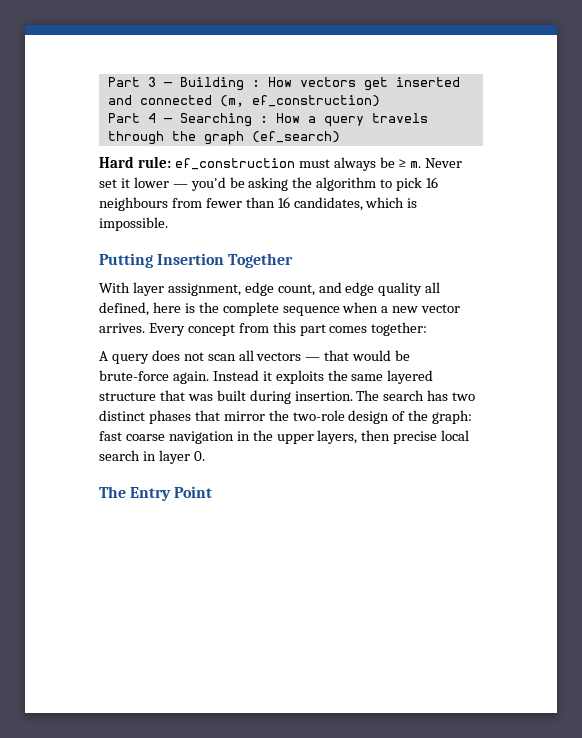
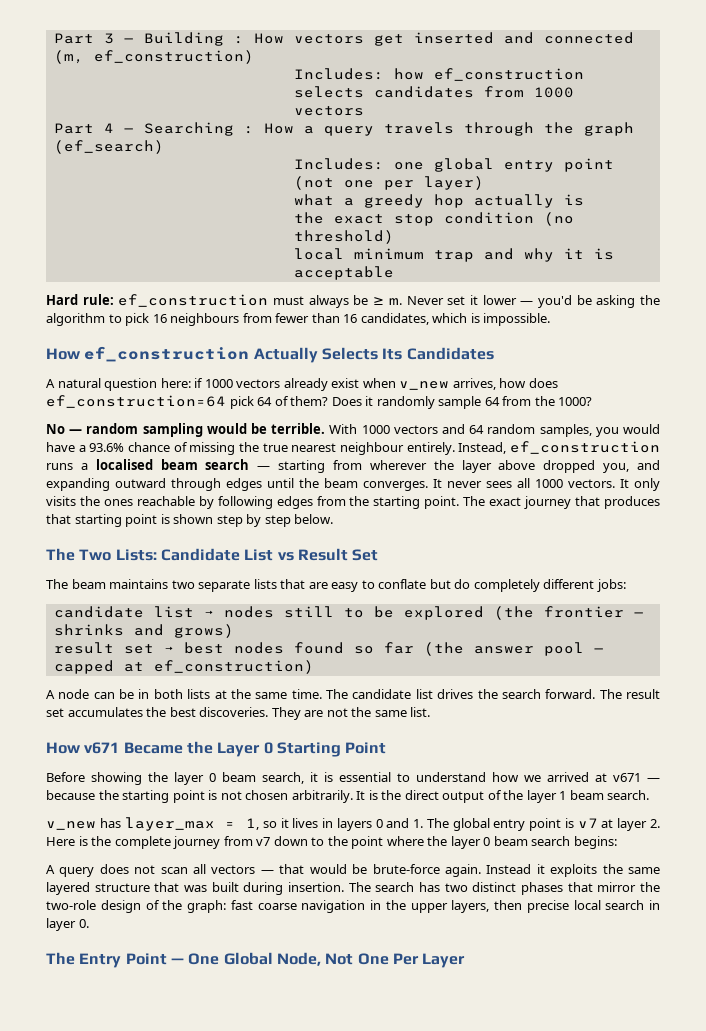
(380, 101) none -> [293,68,584,81] [293,86,574,98] [293,106,364,116] // Includes: how ef_construction selects candidates from 1000 vectors
(340, 137) none -> [293,158,614,172] [293,176,484,190] [293,194,584,208] [293,212,574,226] [293,230,394,244] [293,248,614,262] [293,266,394,280] // Includes: one global entry point (not one per layer) // what a greedy hop actually is // the exact stop condition (no threshold) // local minimum trap and why it is acceptable
[99,253,294,268] [99,282,441,296] [99,302,461,316] [99,322,428,336] Putting Insertion Together // With layer assignment, edge count, and edge quality all defined, here is the complete sequence when a new vector arrives. Every concept from this part comes together: -> [46,346,494,363] [46,378,558,391] [46,395,593,409] [46,423,660,437] [46,441,660,455] [46,459,660,473] [46,478,660,491] [46,496,660,509] [46,514,334,527] [46,548,379,561] [46,579,626,592] [53,606,644,620] [53,624,234,638] [53,642,604,656] [53,660,314,674] [46,689,660,699] [46,707,431,720] [46,741,387,757] [46,772,660,785] [46,790,650,803] [46,817,661,831] [46,836,617,849] How ef_construction Actually Selects Its Candidates // A natural question here: if 1000 vectors already exist when v_new arrives, how does ef_construction=64 pick 64 of them? Does it randomly sample 64 from the 1000? // No — random sampling would be terrible. With 1000 vectors and 64 random samples, you would have a 93.6% chance of missing the true nearest neighbour entirely. Instead, ef_construction runs a localised beam search — starting from wherever the layer above dropped you, and expanding outward through edges until the beam converges. It never sees all 1000 vectors. It only visits the ones reachable by following edges from the starting point. The exact journey that produces that starting point is shown step by step below. // The Two Lists: Candidate List vs Result Set // The beam maintains two separate lists that are easy to conflate but do completely different jobs: // candidate list → nodes still to be explored (the frontier — shrinks and grows) // result set → best nodes found so far (the answer pool — capped at ef_construction) // A node can be in both lists at the same time. The candidate list drives the search forward. The result set accumulates the best discoveries. They are not the same list. // How v671 Became the Layer 0 Starting Point // Before showing the layer 0 beam search, it is essential to understand how we arrived at v671 — because the starting point is not chosen arbitrarily. It is the direct output of the layer 1 beam search. // v_new has layer_max = 1, so it lives in layers 0 and 1. The global entry point is v7 at layer 2. Here is the complete journey from v7 down to the point where the layer 0 beam search begins:
(213, 492) none -> [170,952,466,968] — One Global Node, Not One Per Layer

